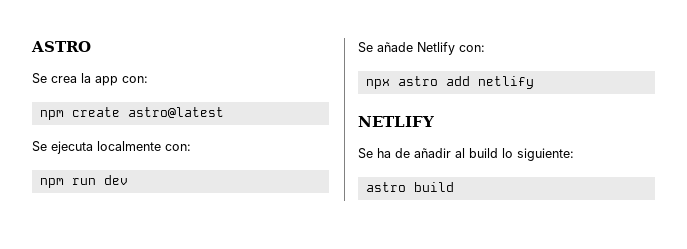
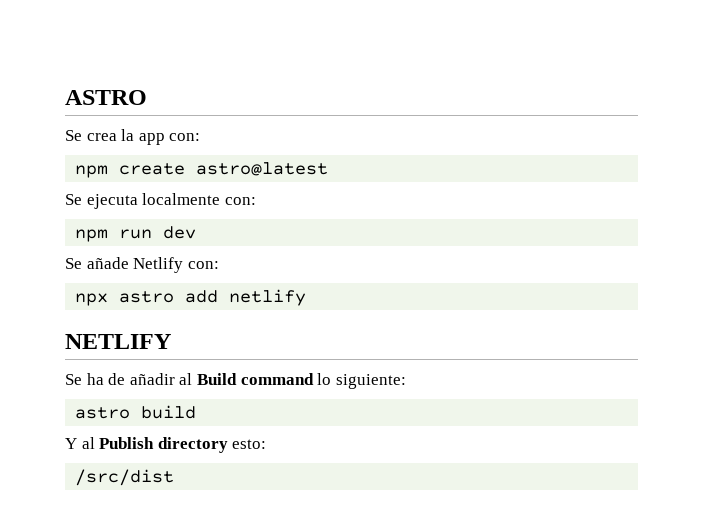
[469,148,498,158] build -> [196,373,314,385] Build command
(454, 187) none -> [65,437,267,453] [75,469,175,486] // Y al Publish directory esto: // /src/dist

